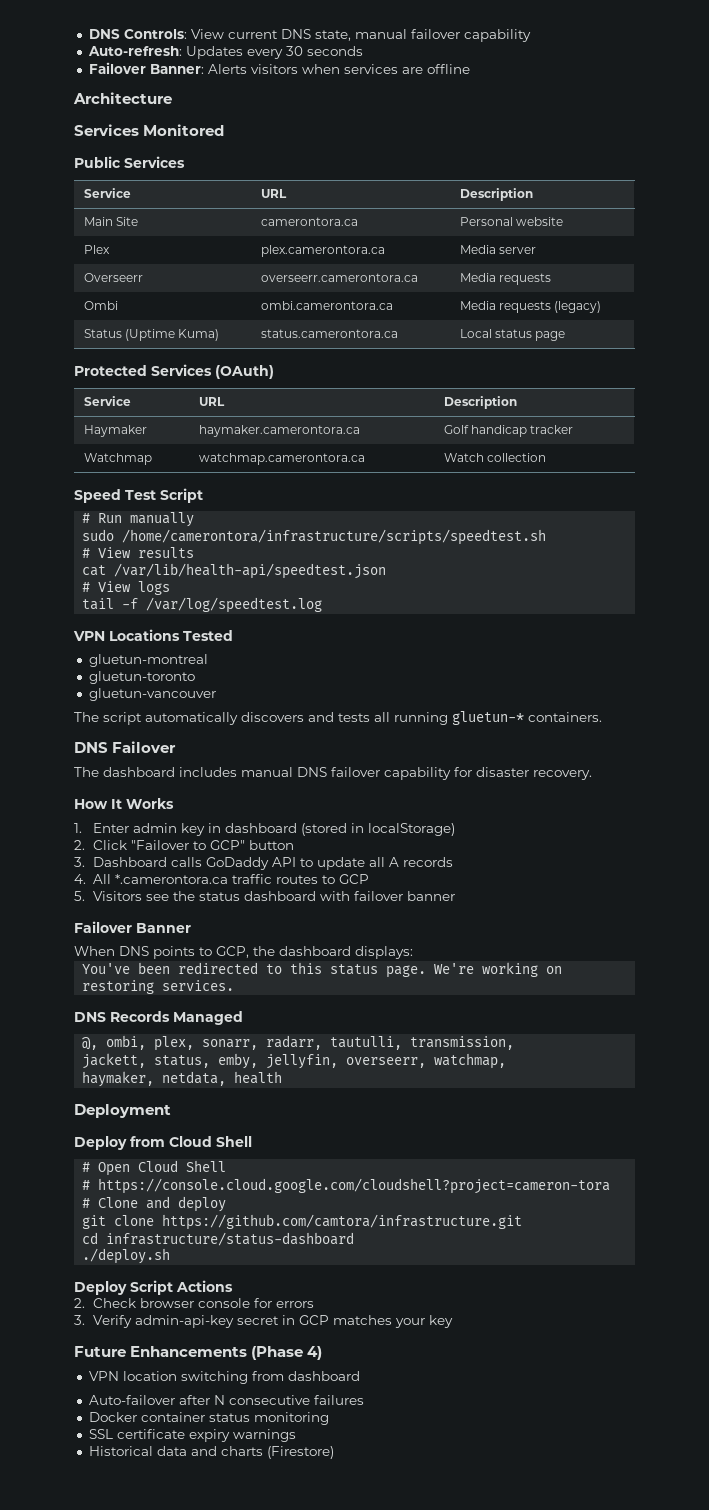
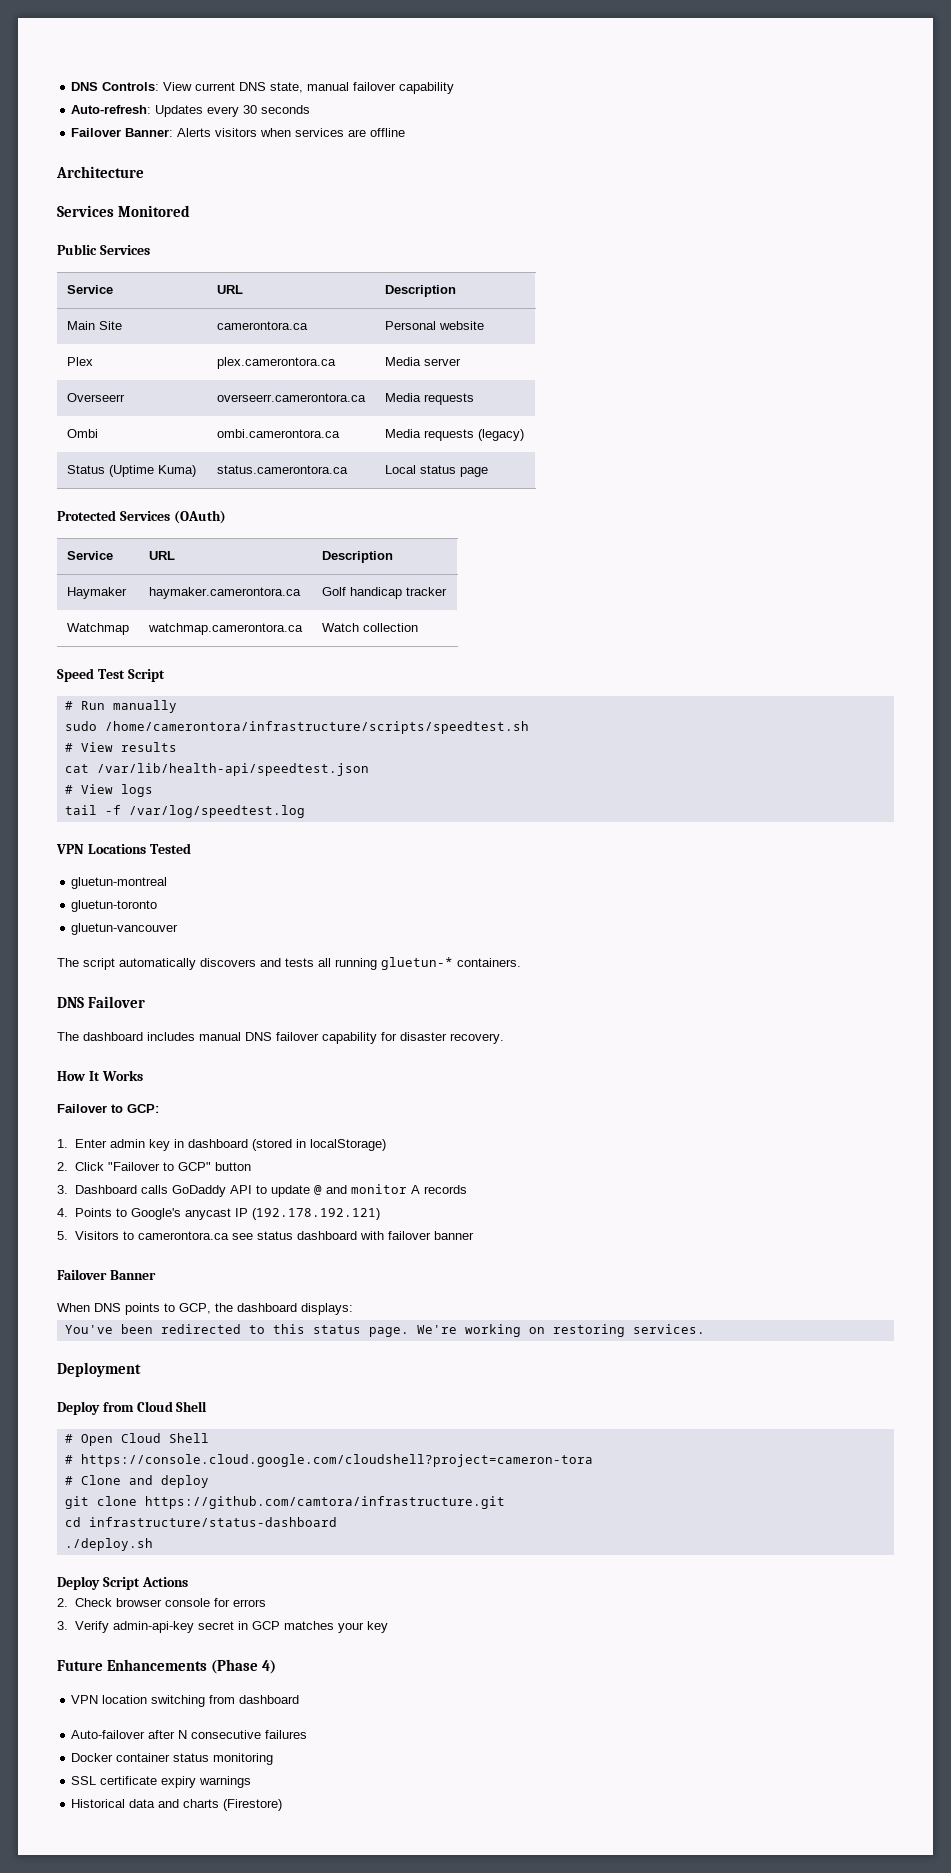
(174, 803) none -> [57,1104,159,1113] // Failover to GCP:
[368,857,385,867] all -> [313,1184,407,1195] @ and monitor
[92,874,369,884] All *.camerontora.ca traffic routes to GCP -> [74,1208,380,1220] Points to Google's anycast IP (192.178.192.121)
[145,891,195,901] see the -> [122,1231,253,1240] to camerontora.ca see
[74,1011,243,1025] [82,1035,515,1051] [82,1053,507,1069] [82,1071,283,1087] // DNS Records Managed // @, ombi, plex, sonarr, radarr, tautulli, transmission, // jackett, status, emby, jellyfin, overseerr, watchmap, // haymaker, netdata, health -> (705, 1329) none

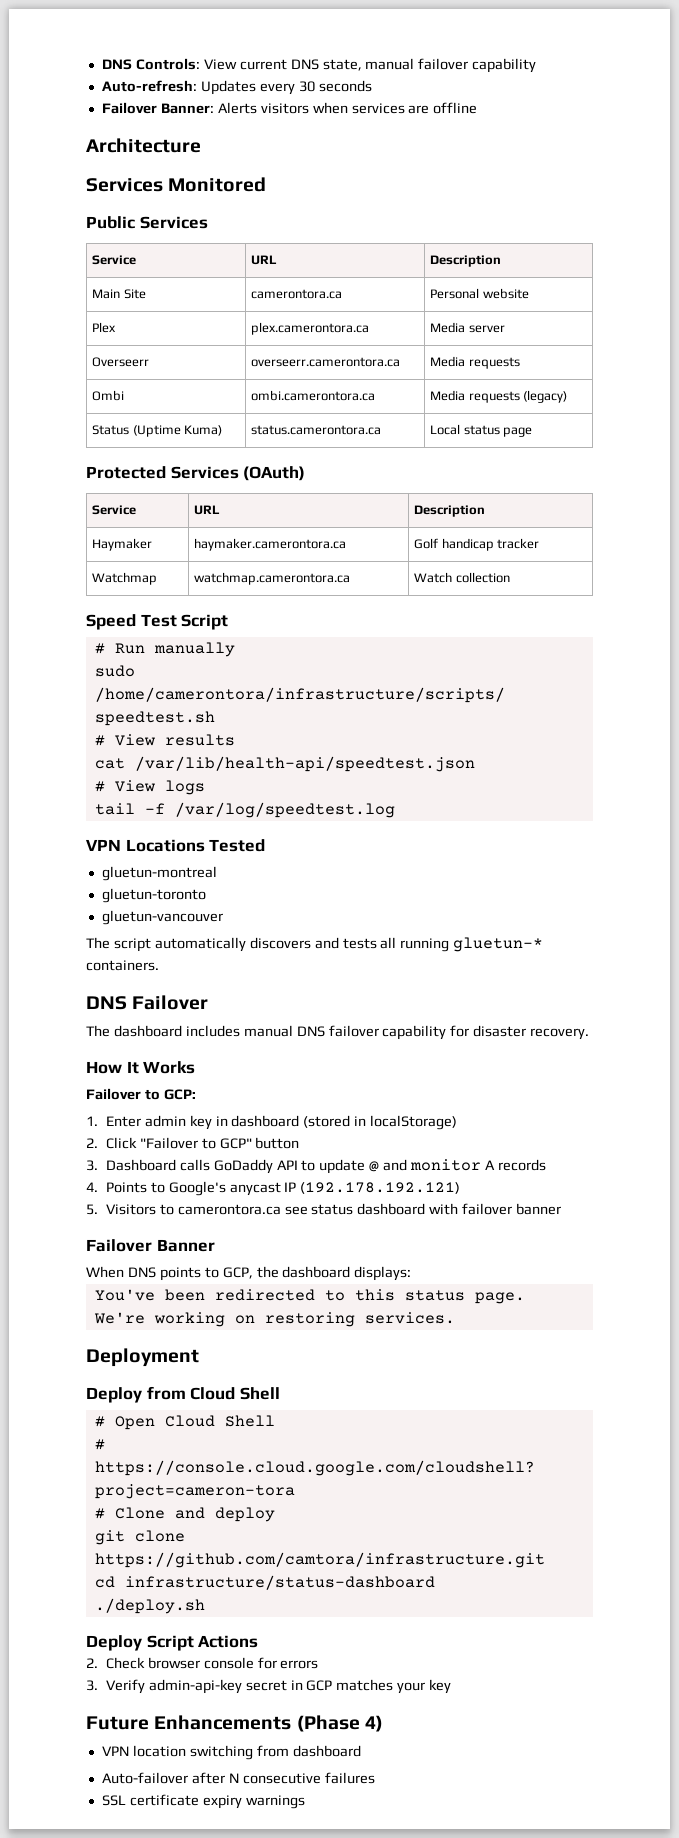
[71,1753,274,1765] // Docker container status monitoring -> (375, 1778) none
[71,1799,283,1811] // Historical data and charts (Firestore) -> (305, 1802) none

